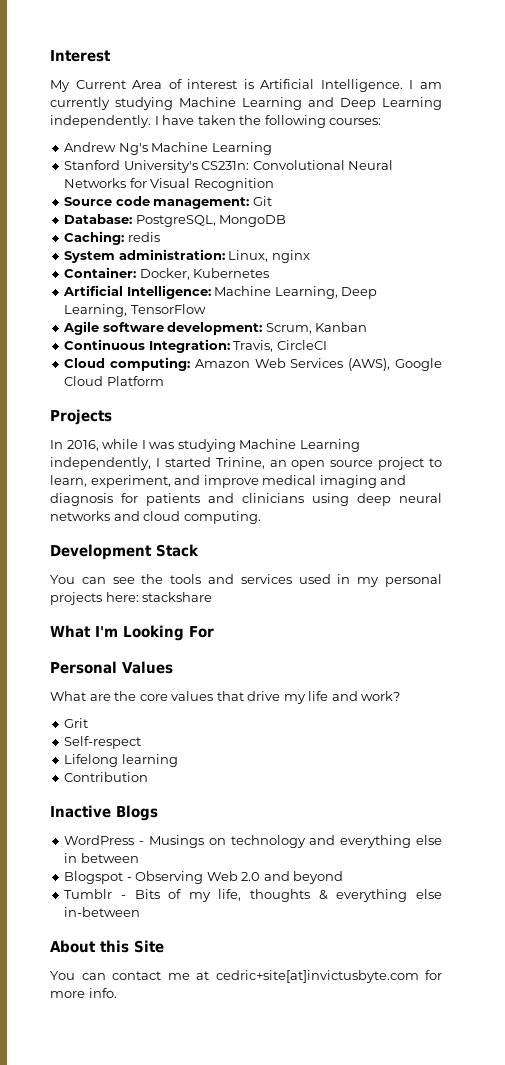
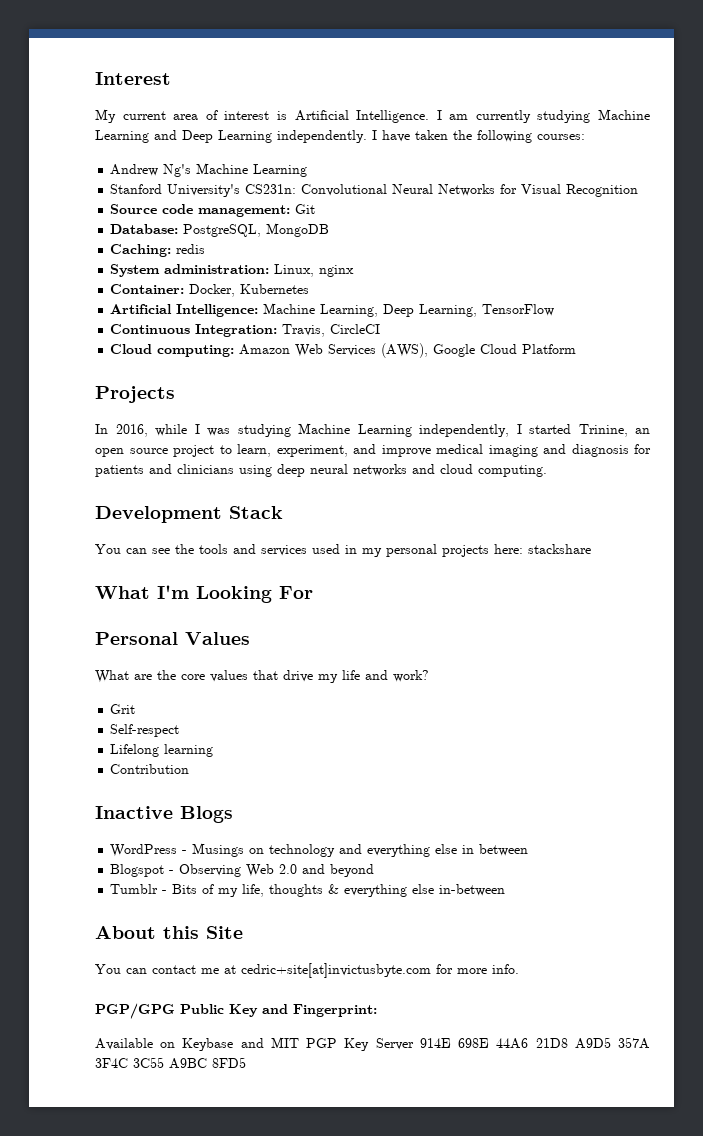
[75,80,163,89] Current Area -> [122,111,199,120] current area
[63,321,368,335] // Agile software development: Scrum, Kanban -> (555, 310) none
(117, 993) none -> [95,1003,377,1019] [95,1037,650,1051] [95,1057,246,1069] // PGP/GPG Public Key and Fingerprint: // Available on Keybase and MIT PGP Key Server 914E 698E 44A6 21D8 A9D5 357A 3F4C 3C55 A9BC 8FD5

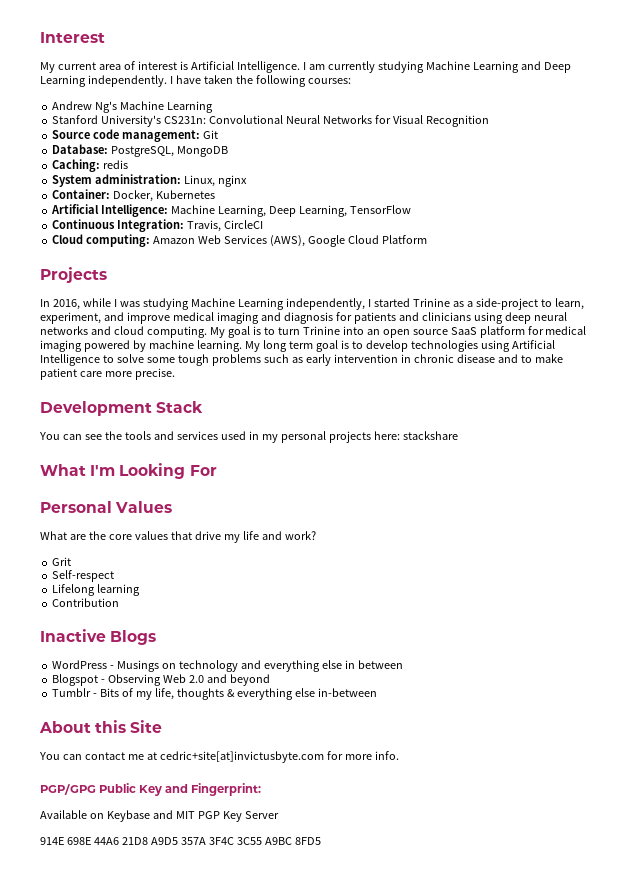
[578,424,650,437] [95,445,214,457] Trinine, an open source project -> [412,298,538,310] Trinine as a side-project
(547, 471) none -> [209,326,587,338] [40,340,555,352] [40,354,563,366] [40,368,175,380] My goal is to turn Trinine into an open source SaaS platform for medical imaging powered by machine learning. My long term goal is to develop technologies using Artificial Intelligence to solve some tough problems such as early intervention in chronic disease and to make patient care more precise.
(414, 1044) none -> (279, 815) //

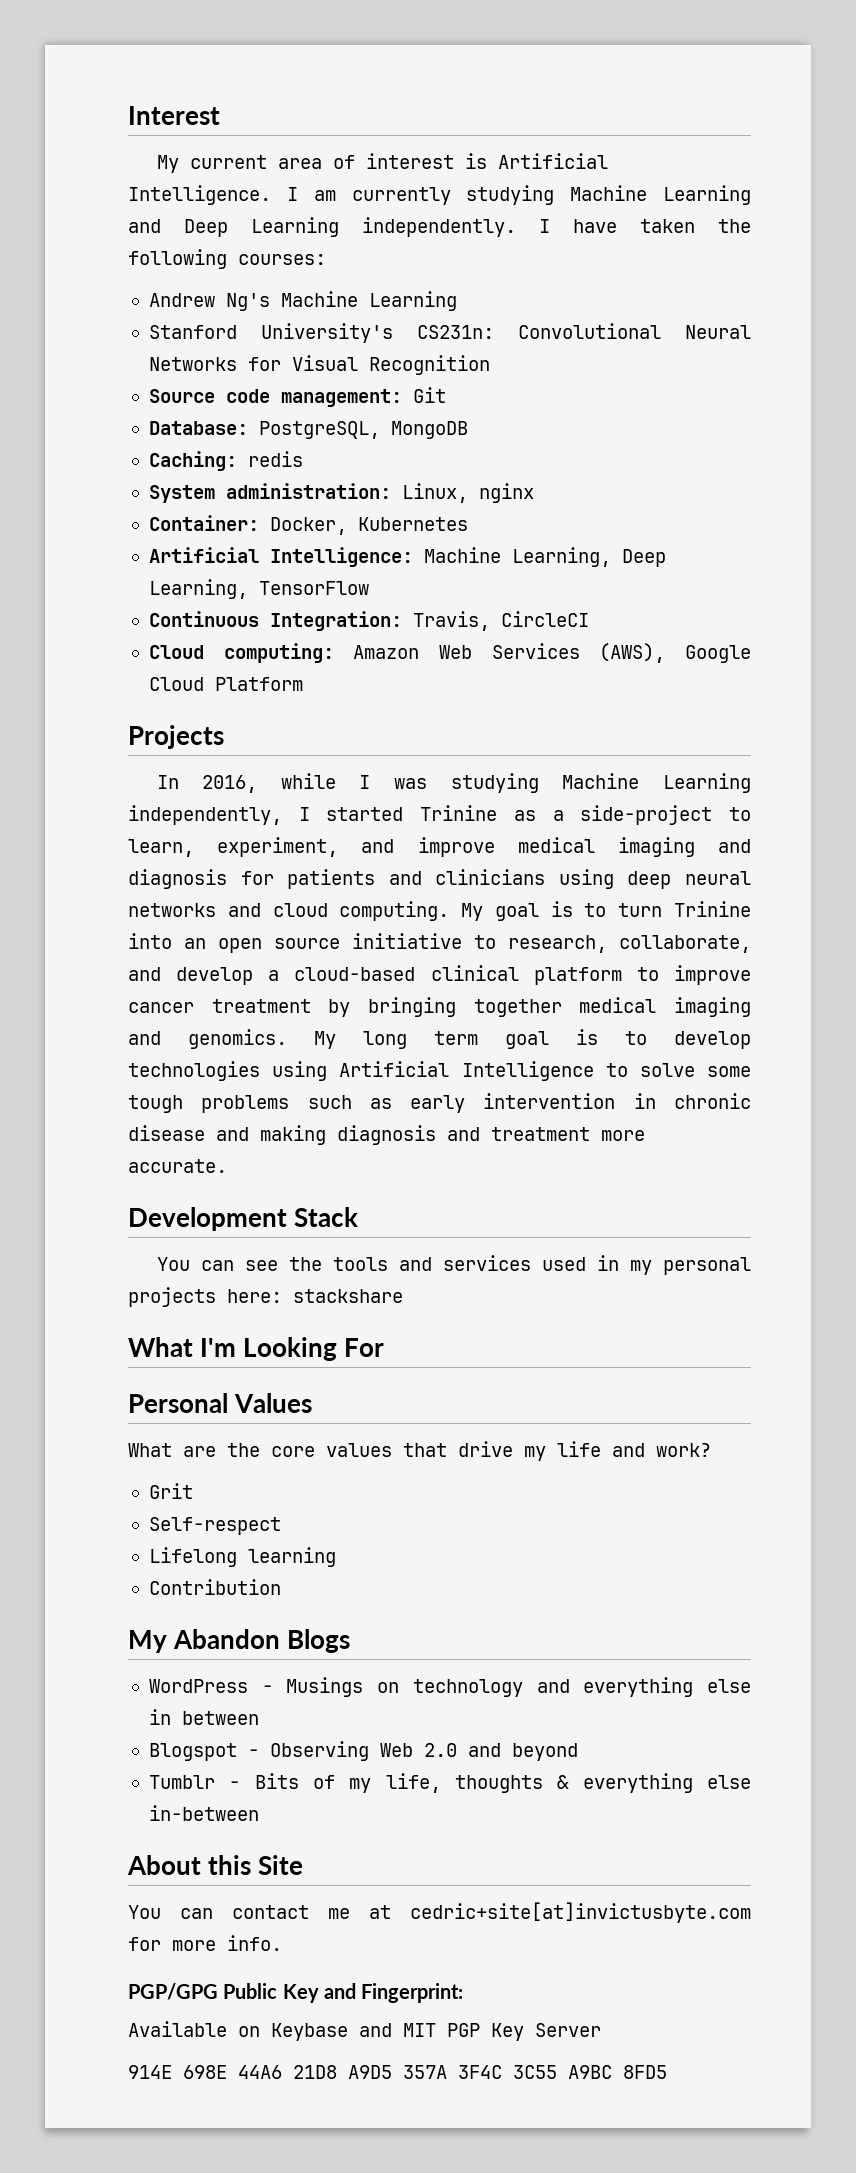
[450,326,587,338] [40,340,242,352] SaaS platform for medical imaging powered by machine learning. -> [352,933,751,953] [128,965,751,985] [128,997,751,1017] [128,1029,287,1049] initiative to research, collaborate, and develop a cloud-based clinical platform to improve cancer treatment by bringing together medical imaging and genomics.
[520,354,563,363] [40,368,175,380] to make patient care more precise. -> [260,1125,645,1145] [128,1159,227,1173] making diagnosis and treatment more accurate.
[40,629,106,642] Inactive -> [128,1629,281,1653] My Abandon

